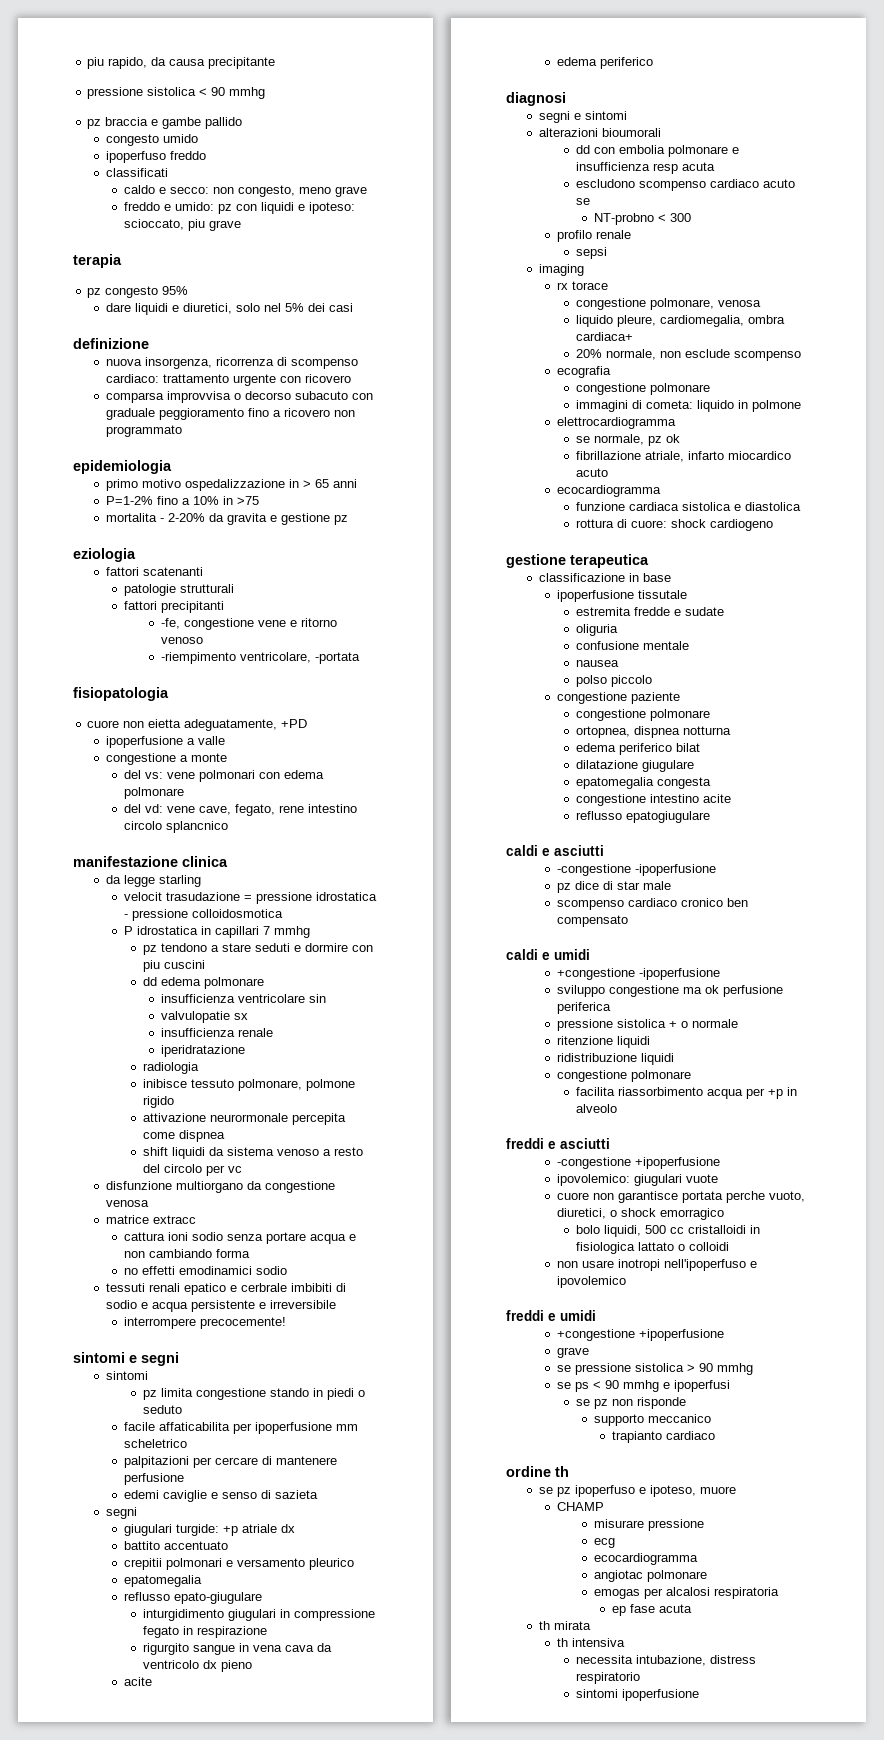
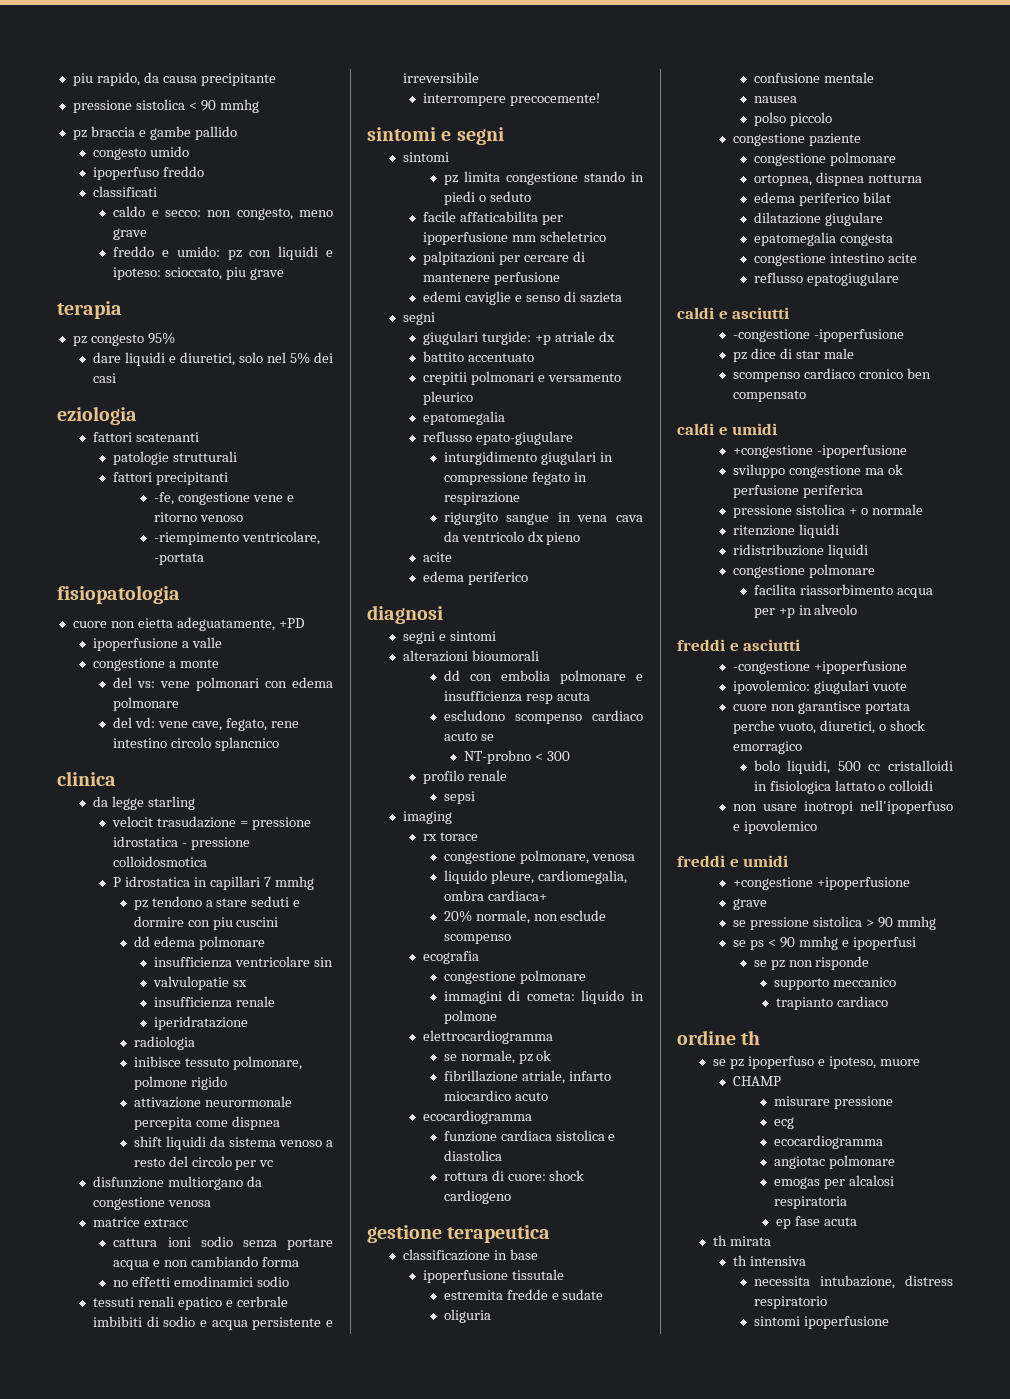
[73,338,149,349] [105,357,358,369] [105,374,351,386] [105,391,373,403] [105,408,355,420] [105,425,182,437] [73,460,172,474] [105,479,357,491] [105,496,259,505] [105,513,348,525] // definizione // nuova insorgenza, ricorrenza di scompenso cardiaco: trattamento urgente con ricovero // comparsa improvvisa o decorso subacuto con graduale peggioramento fino a ricovero non programmato // epidemiologia // primo motivo ospedalizzazione in > 65 anni // P=1-2% fino a 10% in >75 // mortalita - 2-20% da gravita e gestione pz -> (117, 378) none
[73,856,178,867] manifestazione -> (280, 744) none

